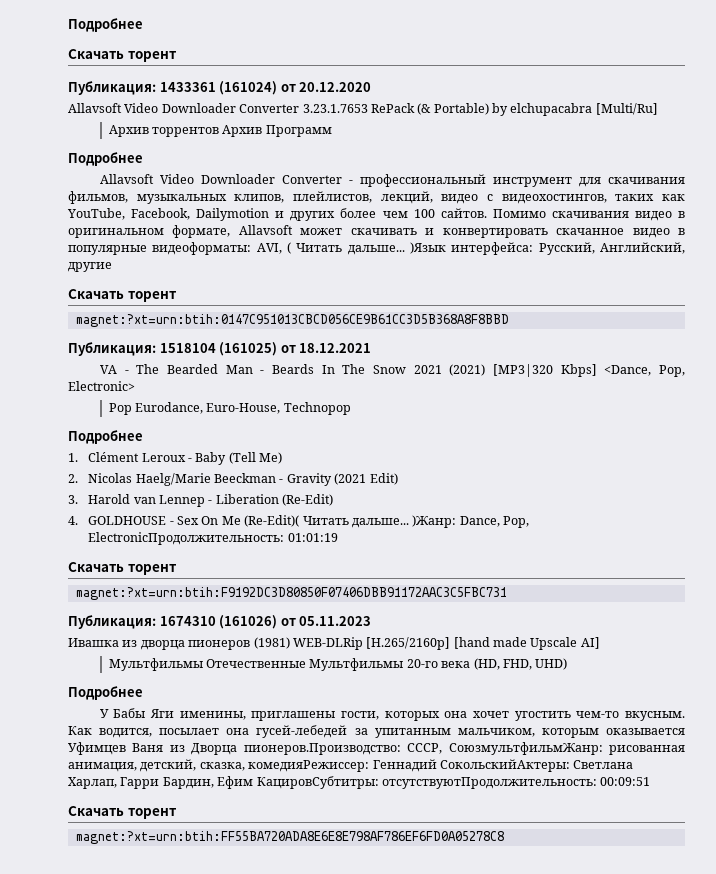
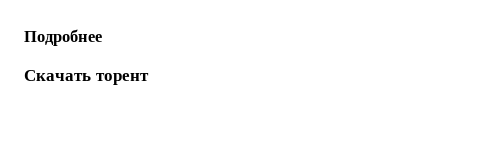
[68,81,372,95] [68,103,658,116] [108,125,332,137] [68,152,143,166] [99,174,685,187] [68,191,685,204] [67,208,685,221] [68,225,686,238] [68,242,685,255] [68,262,112,272] [68,289,176,302] [75,314,509,327] [68,342,372,356] [99,364,685,377] [68,381,135,391] [108,402,351,415] [68,430,143,444] [68,452,283,465] [68,473,398,486] [68,494,334,507] [68,515,530,528] [88,532,338,545] [68,562,176,575] [75,587,507,600] [68,615,372,629] [68,637,600,650] [108,658,568,671] [68,686,143,700] [99,708,686,721] [68,725,685,738] [68,742,685,755] [68,759,634,772] [68,776,651,789] [68,806,176,819] [75,831,504,844] // Публикация: 1433361 (161024) от 20.12.2020 // Allavsoft Video Downloader Converter 3.23.1.7653 RePack (& Portable) by elchupacabra [Multi/Ru] // Архив торрентов Архив Программ // Подробнее // Allavsoft Video Downloader Converter - профессиональный инструмент для скачивания фильмов, музыкальных клипов, плейлистов, лекций, видео с видеохостингов, таких как YouTube, Facebook, Dailymotion и других более чем 100 сайтов. Помимо скачивания видео в оригинальном формате, Allavsoft может скачивать и конвертировать скачанное видео в популярные видеоформаты: AVI, ( Читать дальше... )Язык интерфейса: Русский, Английский, другие // Скачать торент // magnet:?xt=urn:btih:0147C951013CBCD056CE9B61CC3D5B368A8F8BBD // Публикация: 1518104 (161025) от 18.12.2021 // VA - The Bearded Man - Beards In The Snow 2021 (2021) [MP3|320 Kbps] <Dance, Pop, Electronic> // Pop Eurodance, Euro-House, Technopop // Подробнее // 1. Clément Leroux - Baby (Tell Me) // 2. Nicolas Haelg/Marie Beeckman - Gravity (2021 Edit) // 3. Harold van Lennep - Liberation (Re-Edit) // 4. GOLDHOUSE - Sex On Me (Re-Edit)( Читать дальше... )Жанр: Dance, Pop, ElectronicПродолжительность: 01:01:19 // Скачать торент // magnet:?xt=urn:btih:F9192DC3D80850F07406DBB91172AAC3C5FBC731 // Публикация: 1674310 (161026) от 05.11.2023 // Ивашка из дворца пионеров (1981) WEB-DLRip [H.265/2160p] [hand made Upscale AI] // Мультфильмы Отечественные Мультфильмы 20-го века (HD, FHD, UHD) // Подробнее // У Бабы Яги именины, приглашены гости, которых она хочет угостить чем-то вкусным. Как водится, посылает она гусей-лебедей за упитанным мальчиком, которым оказывается Уфимцев Ваня из Дворца пионеров.Производство: СССР, СоюзмультфильмЖанр: рисованная анимация, детский, сказка, комедияРежиссер: Геннадий СокольскийАктеры: Светлана Харлап, Гарри Бардин, Ефим КацировСубтитры: отсутствуютПродолжительность: 00:09:51 // Скачать торент // magnet:?xt=urn:btih:FF55BA720ADA8E6E8E798AF786EF6FD0A05278C8 -> (149, 79) none

